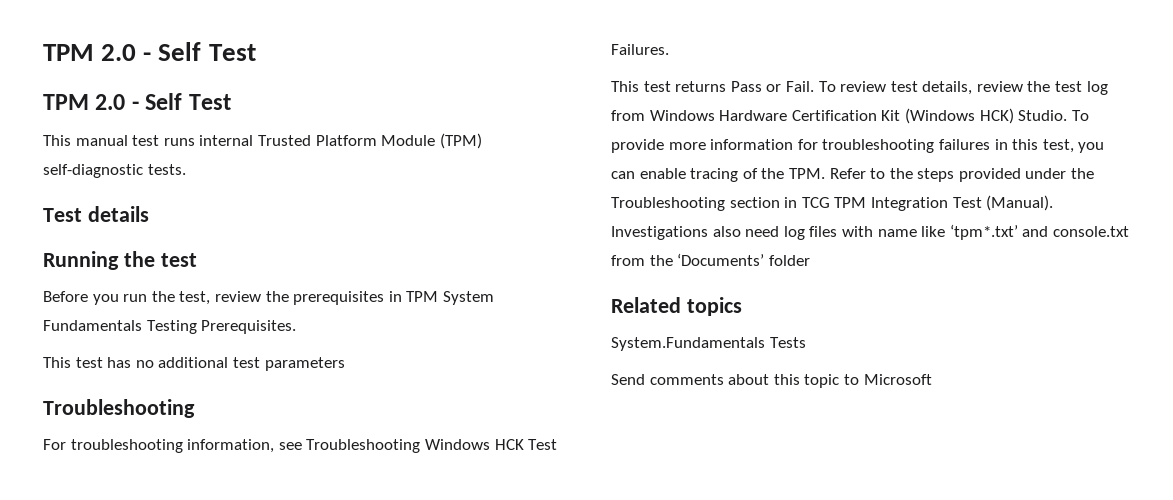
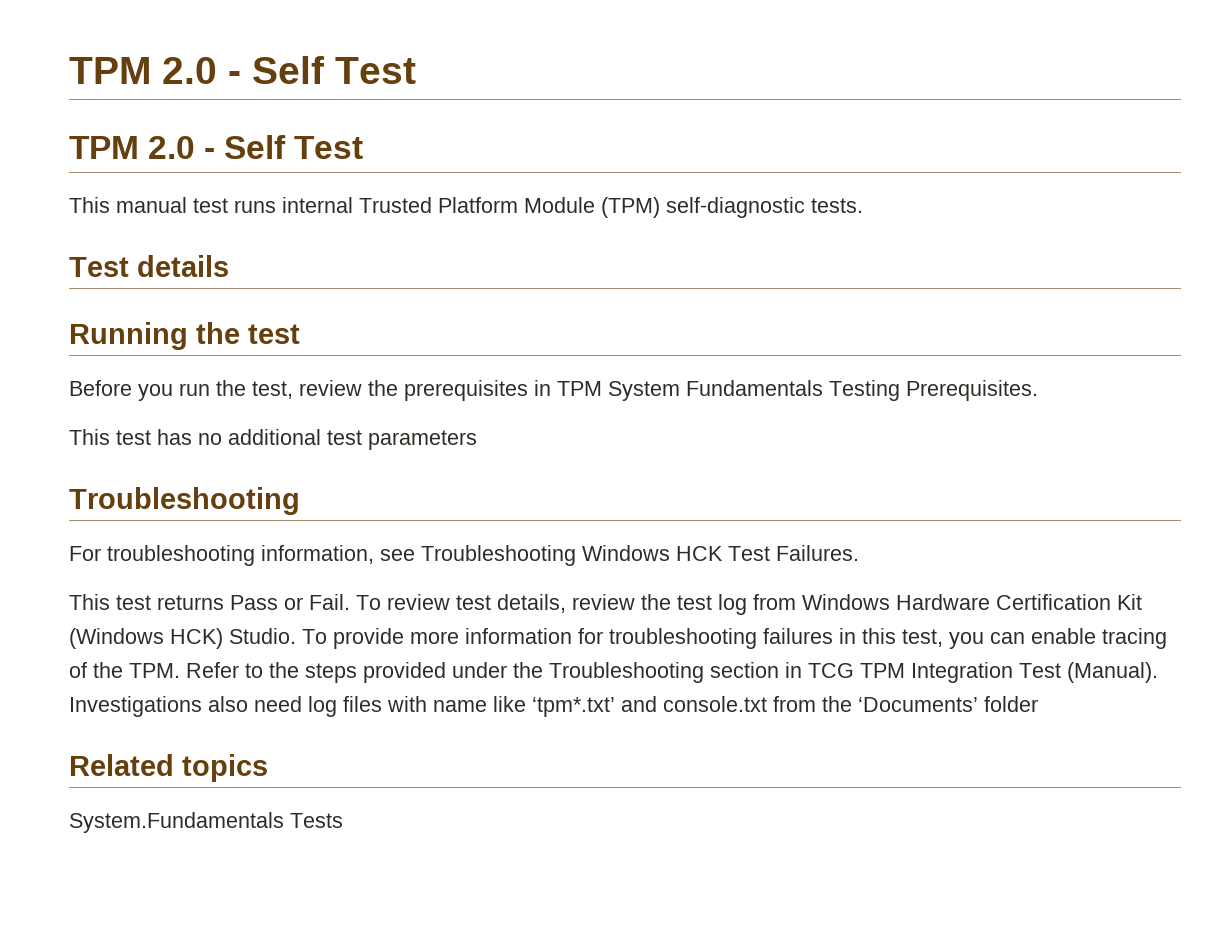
[611,374,932,388] // Send comments about this topic to Microsoft -> (343, 820) none

